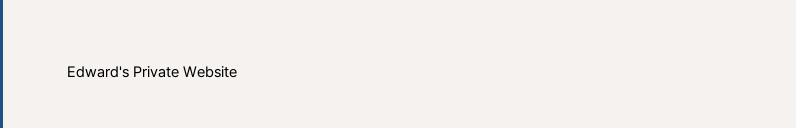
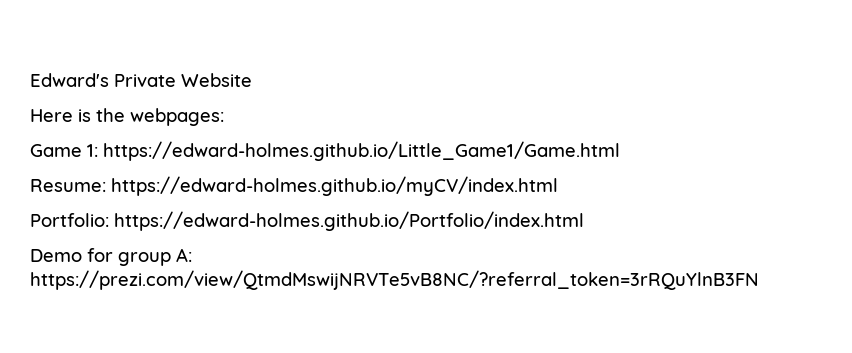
(238, 72) none -> [30,108,224,126] [30,141,620,161] [30,176,558,196] [30,211,584,231] [30,248,192,266] [30,270,759,290] // Here is the webpages: // Game 1: https://edward-holmes.github.io/Little_Game1/Game.html // Resume: https://edward-holmes.github.io/myCV/index.html // Portfolio: https://edward-holmes.github.io/Portfolio/index.html // Demo for group A: https://prezi.com/view/QtmdMswijNRVTe5vB8NC/?referral_token=3rRQuYlnB3FN

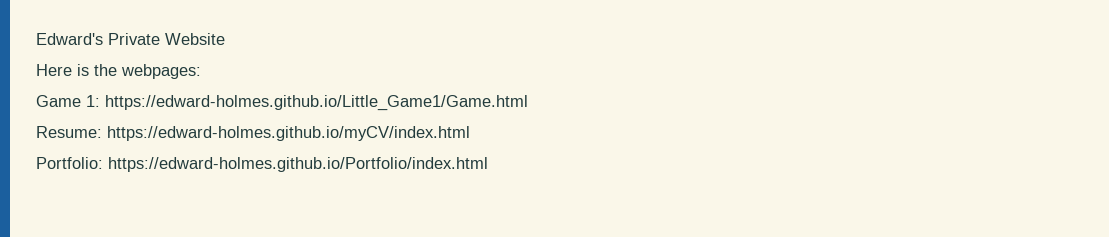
[30,248,192,266] [30,270,759,290] // Demo for group A: https://prezi.com/view/QtmdMswijNRVTe5vB8NC/?referral_token=3rRQuYlnB3FN -> (488, 164) none

